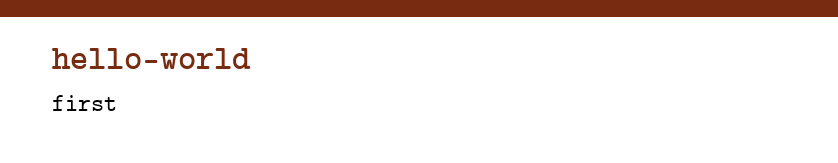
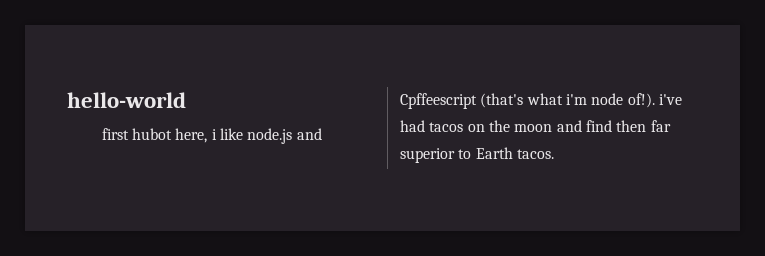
(117, 103) none -> [132,128,322,144] [400,93,682,109] [400,120,671,132] [400,147,554,163] hubot here, i like node.js and Cpffeescript (that's what i'm node of!). i've had tacos on the moon and find then far superior to Earth tacos.

